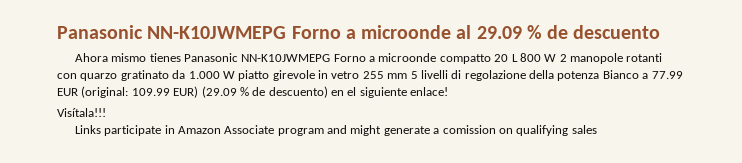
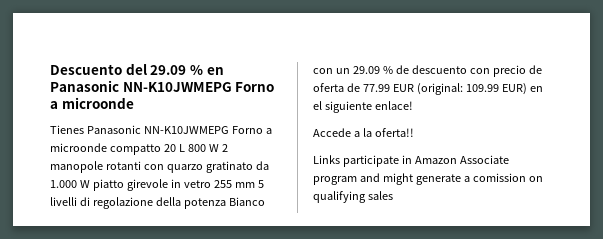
[57,25,661,39] [74,53,181,62] Panasonic NN-K10JWMEPG Forno a microonde al 29.09 % de descuento // Ahora mismo tienes -> [50,63,224,75] [50,80,275,92] [50,97,134,109] [50,125,84,134] Descuento del 29.09 % en Panasonic NN-K10JWMEPG Forno a microonde // Tienes
[642,73,649,79] a -> [313,65,542,77] [313,83,360,92] con un 29.09 % de descuento con precio de oferta de
[201,86,328,98] (29.09 % de descuento) -> (527, 89) none
[57,108,106,117] Visítala!!! -> [313,128,414,137] Accede a la oferta!!

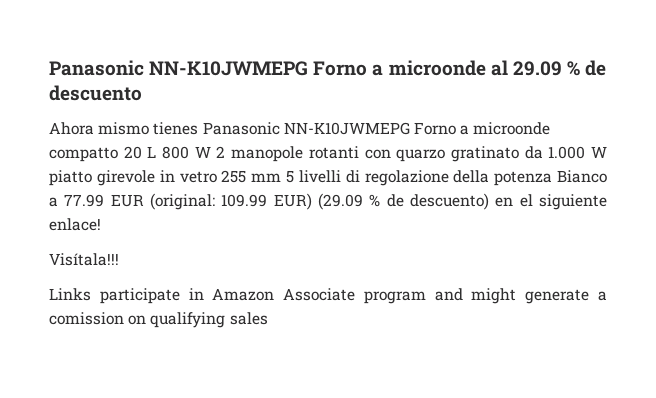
[50,63,224,75] [50,80,275,92] [50,97,134,109] [50,125,84,134] Descuento del 29.09 % en Panasonic NN-K10JWMEPG Forno a microonde // Tienes -> [49,60,607,76] [49,85,142,101] [49,122,199,135] Panasonic NN-K10JWMEPG Forno a microonde al 29.09 % de descuento // Ahora mismo tienes
[313,65,542,77] [313,83,360,92] con un 29.09 % de descuento con precio de oferta de -> [49,197,58,207] a
(527, 89) none -> [318,193,489,210] (29.09 % de descuento)
[313,128,414,137] Accede a la oferta!! -> [49,253,119,266] Visítala!!!

